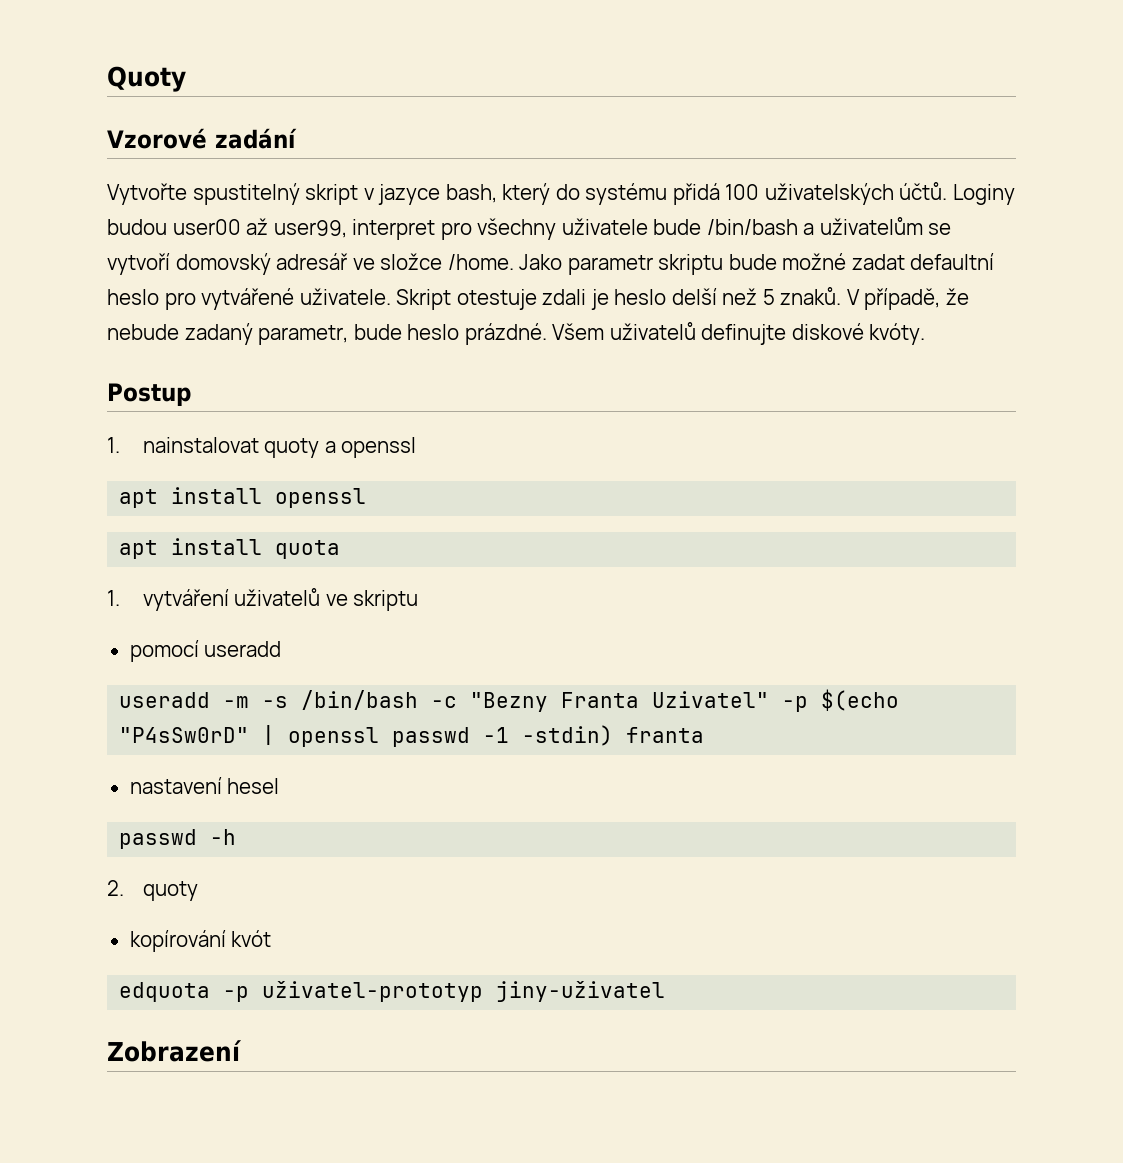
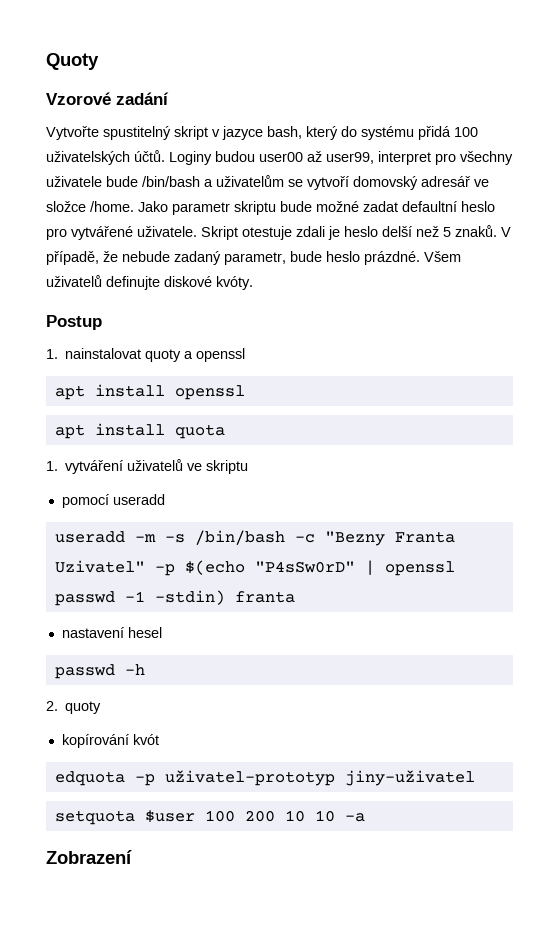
(666, 991) none -> [54,810,365,825] // setquota $user 100 200 10 10 -a

